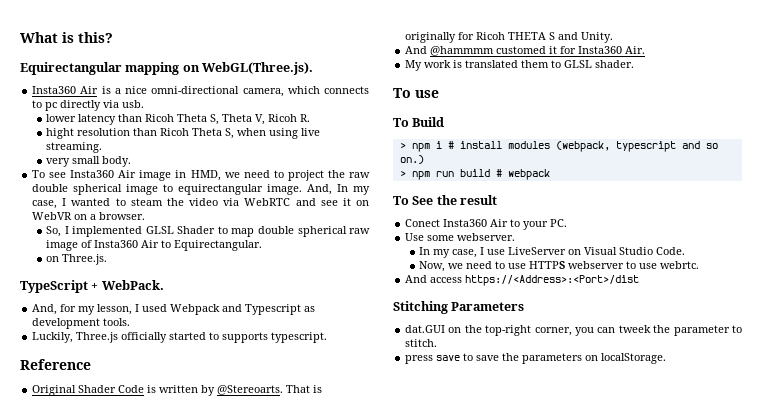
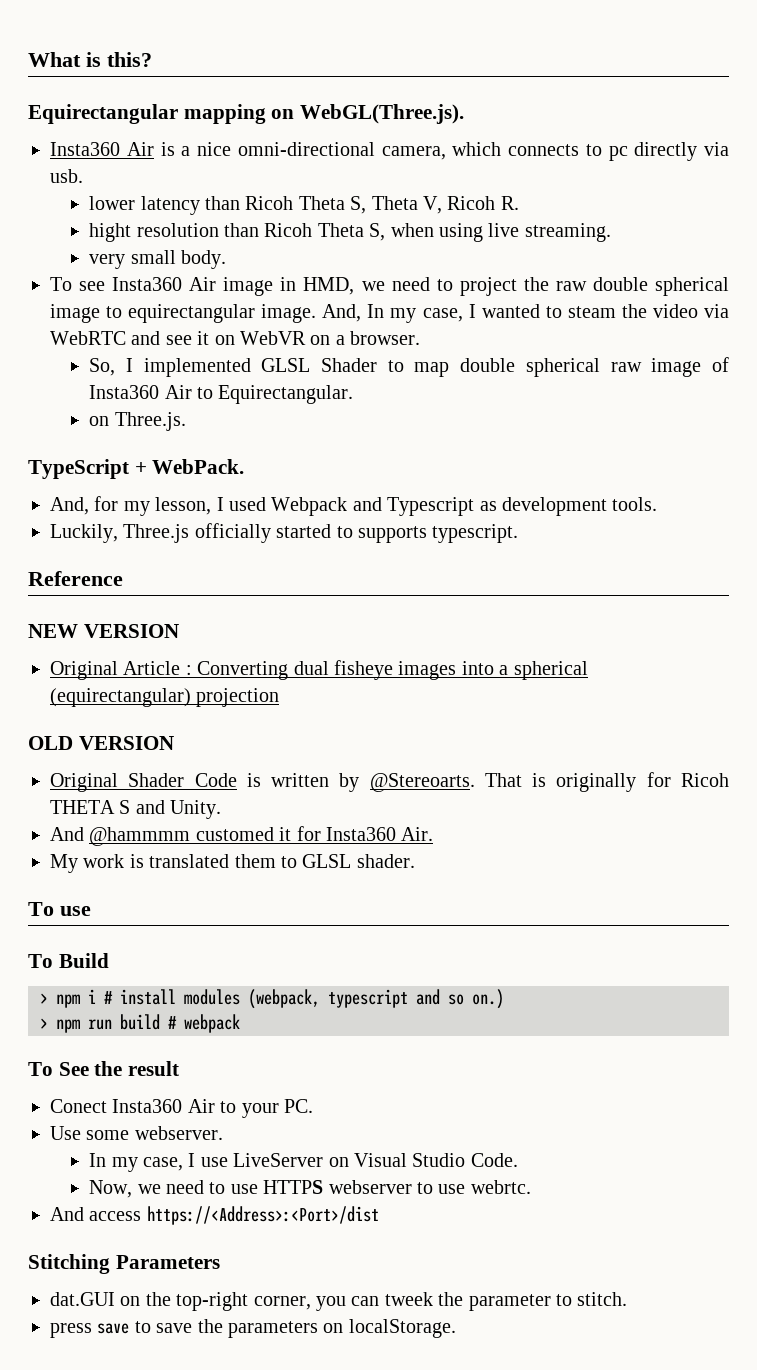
(91, 364) none -> [28,624,179,638] [50,660,588,680] [50,688,280,707] [28,736,174,750] // NEW VERSION // Original Article : Converting dual fisheye images into a spherical (equirectangular) projection // OLD VERSION

